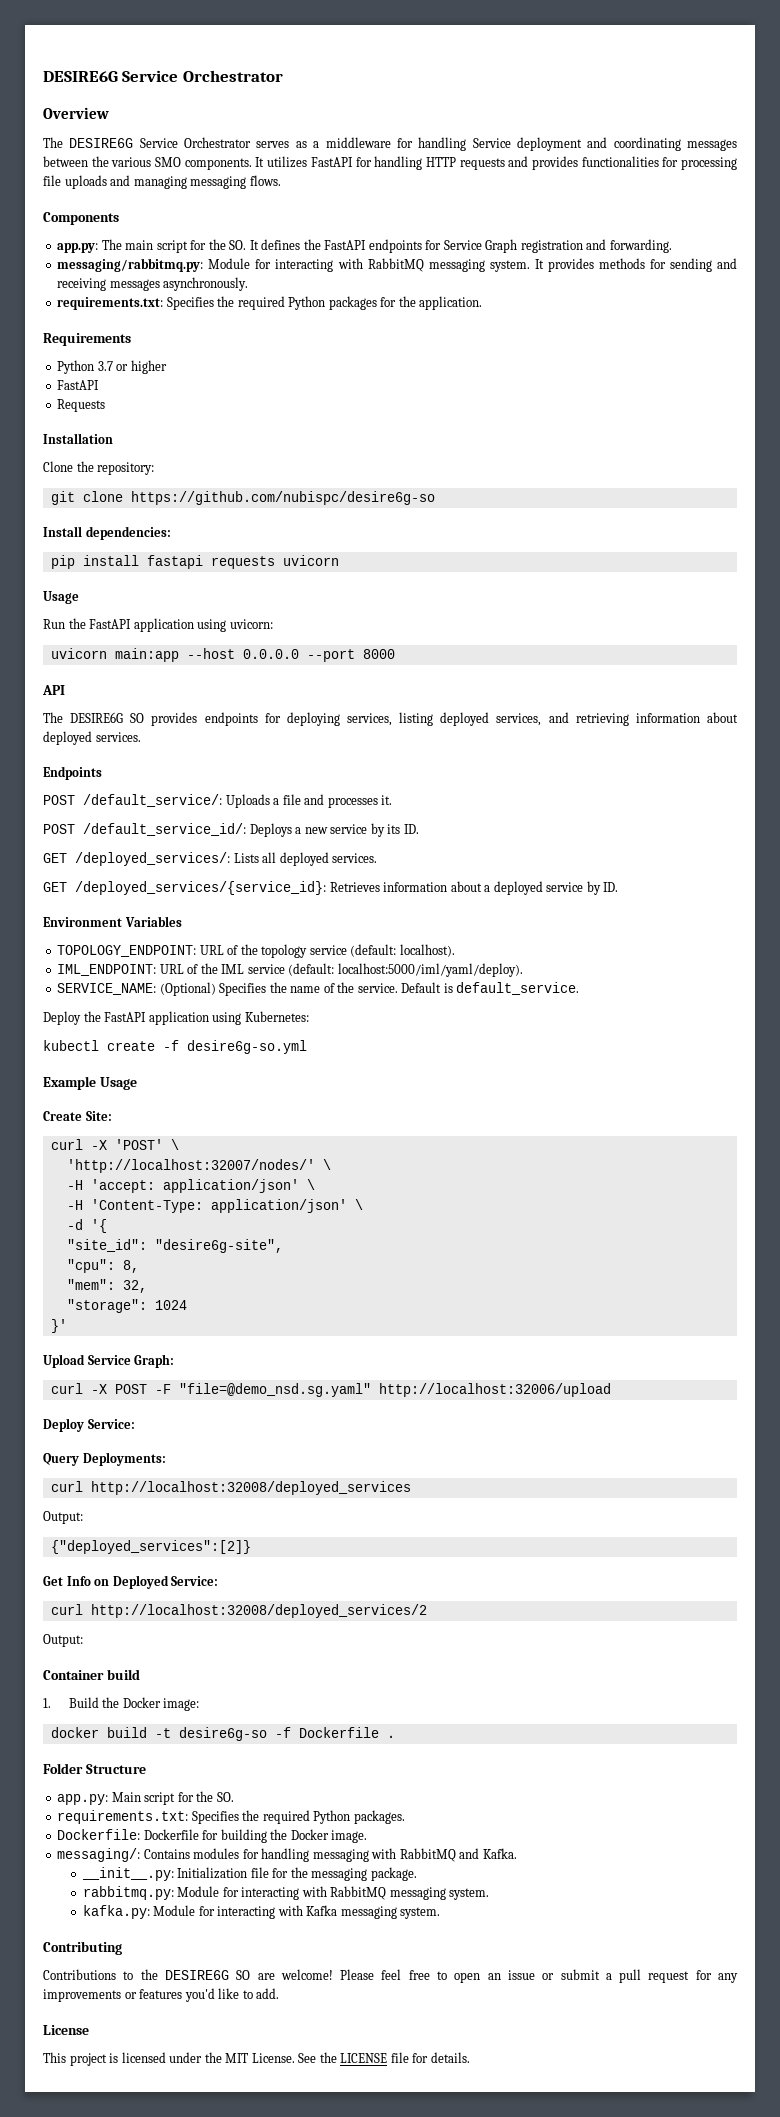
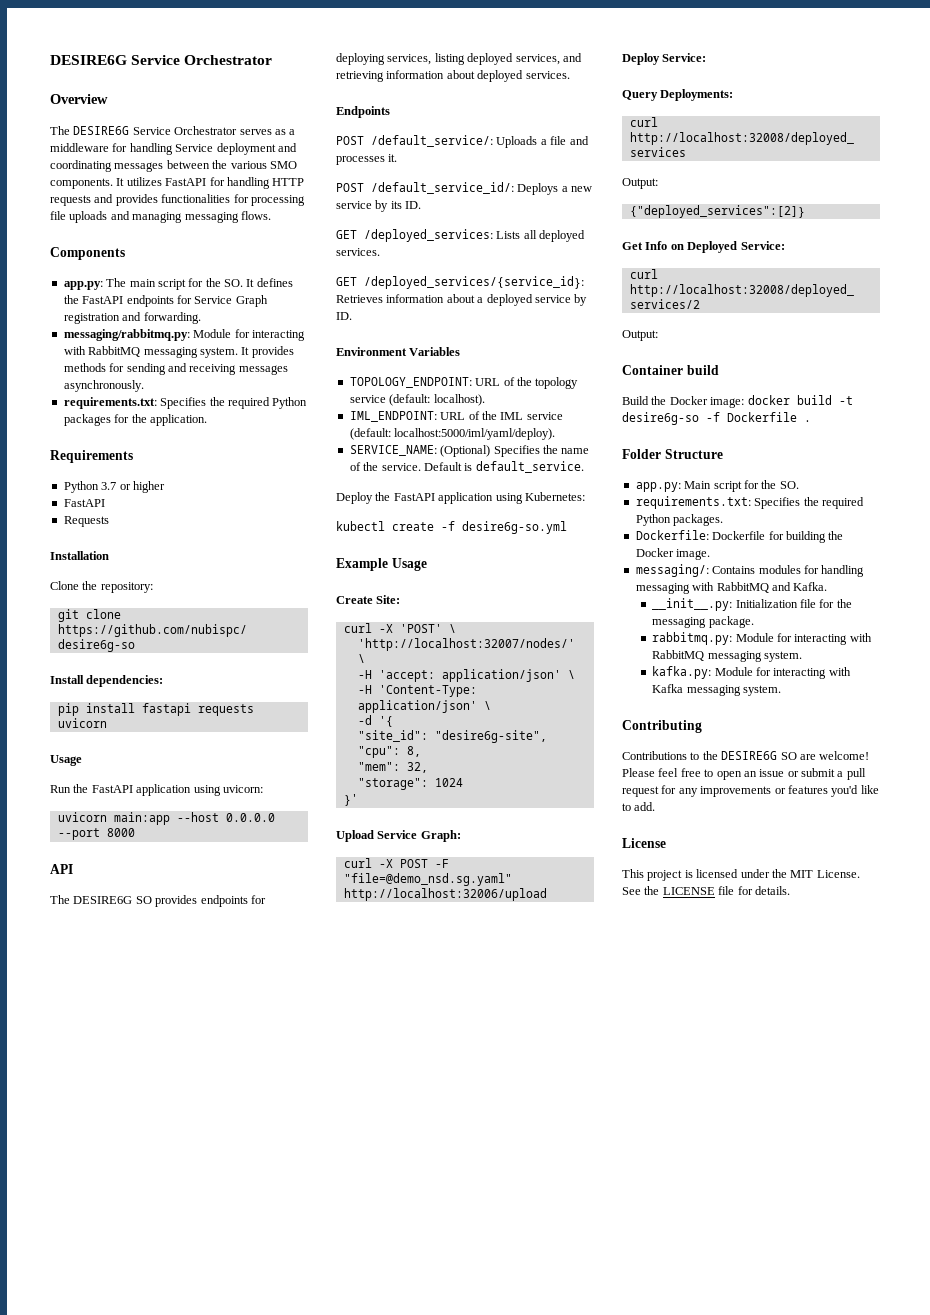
[75,852,230,866] /deployed_services/: -> [364,229,493,242] /deployed_services:
[43,1698,51,1708] 1. -> (719, 370) none
(200, 1704) // -> (745, 402) none

